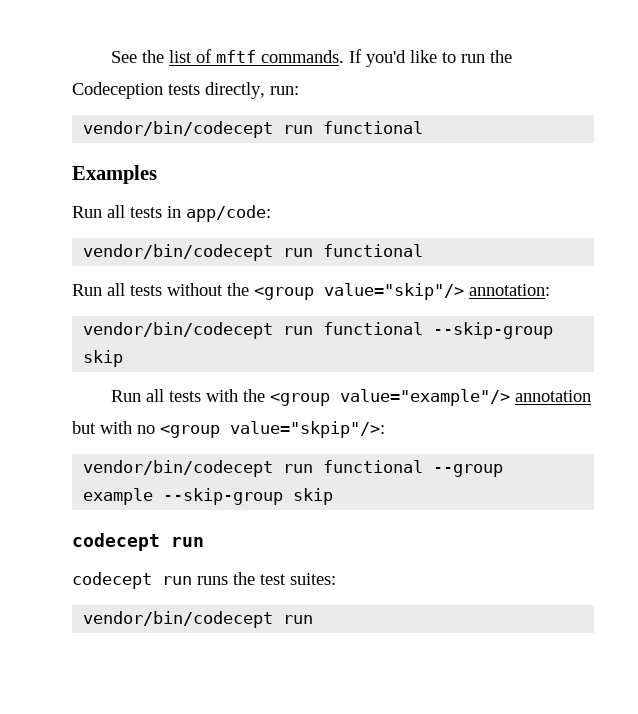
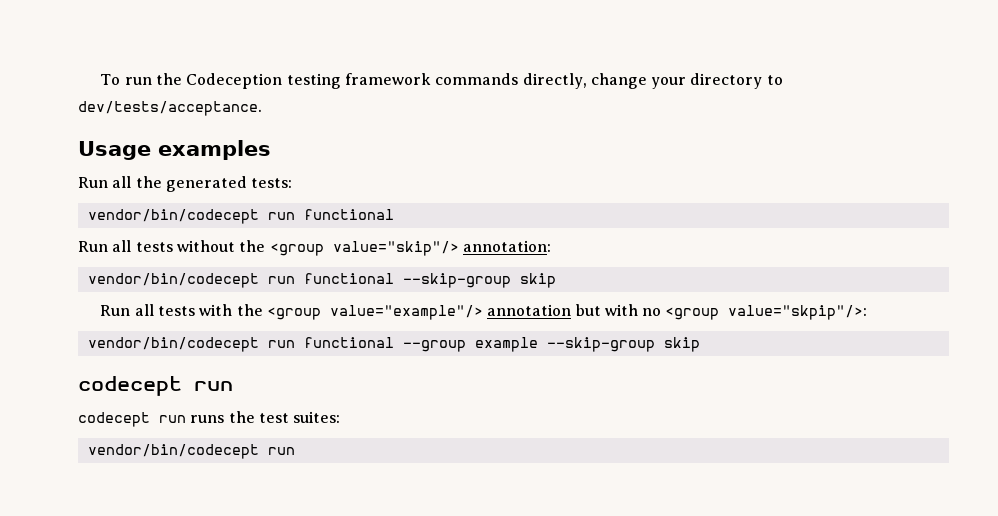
[111,49,513,67] [72,82,299,99] [83,121,424,138] [72,165,157,184] [72,205,271,222] See the list of mftf commands. If you'd like to run the Codeception tests directly, run: // vendor/bin/codecept run functional // Examples // Run all tests in app/code: -> [100,73,783,89] [78,101,262,116] [78,140,271,160] [78,176,293,192] To run the Codeception testing framework commands directly, change your directory to dev/tests/acceptance. // Usage examples // Run all the generated tests:

